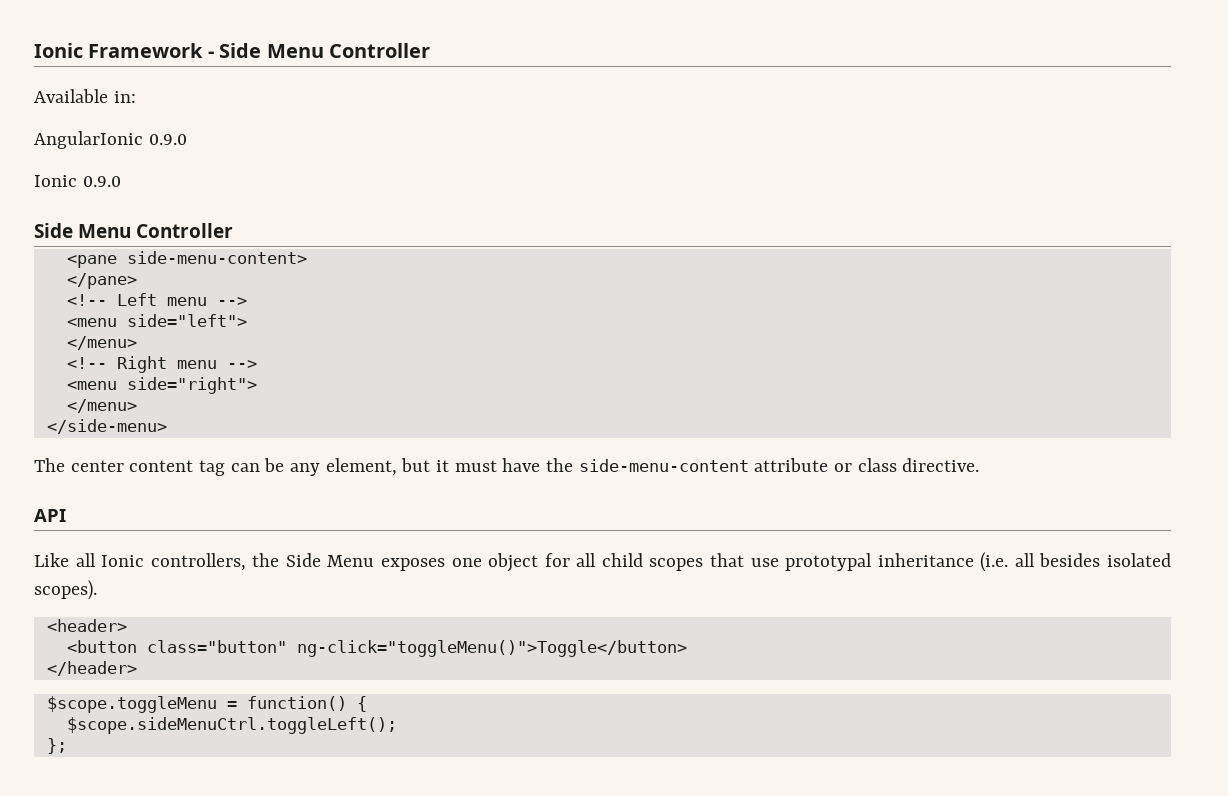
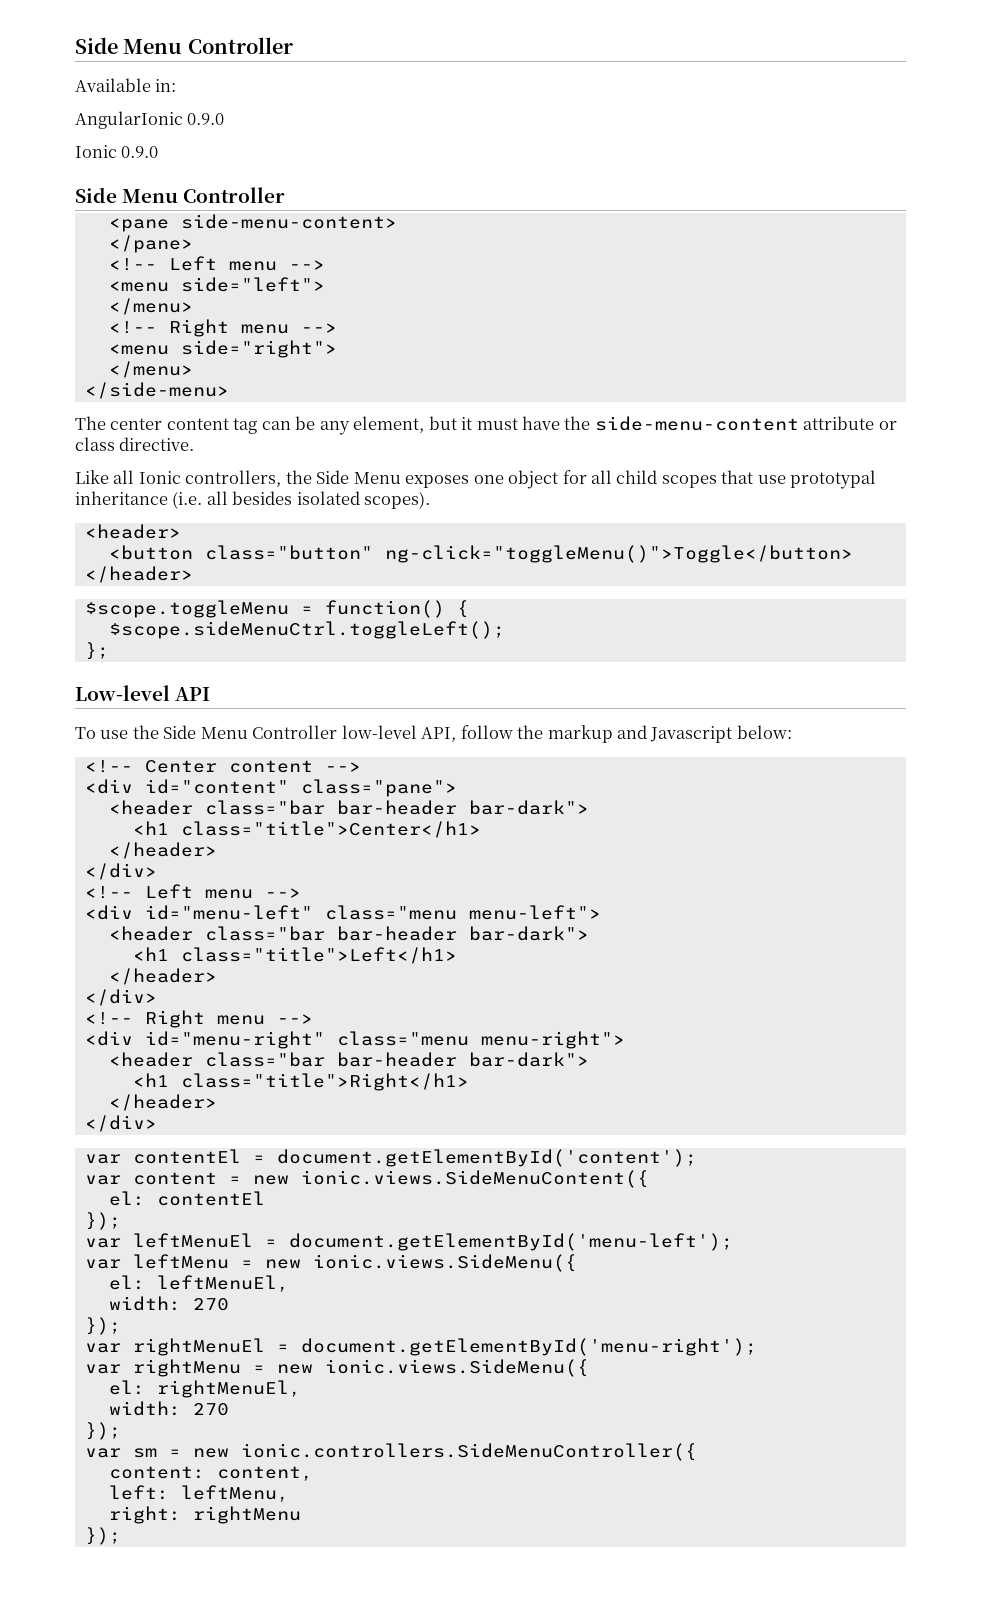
[34,43,214,58] Ionic Framework - -> (75, 45) none
[34,509,66,522] // API -> (195, 444) none
(67, 746) none -> [75,685,211,701] [75,725,792,743] [84,760,361,773] [84,779,457,797] [108,800,589,815] [132,821,481,838] [108,842,217,859] [84,863,157,880] [84,884,301,899] [84,905,601,920] [108,926,589,941] [132,947,457,964] [108,968,217,985] [84,989,157,1006] [84,1010,313,1028] [84,1031,625,1049] [108,1052,589,1067] [132,1073,469,1091] [108,1094,217,1111] [84,1115,157,1132] [84,1149,697,1167] [84,1170,649,1188] [108,1191,265,1206] [84,1212,121,1230] [84,1233,733,1251] [84,1254,577,1272] [108,1275,289,1292] [108,1296,229,1311] [84,1317,121,1335] [84,1338,757,1356] [84,1359,589,1377] [108,1380,301,1398] [108,1401,229,1416] [84,1422,121,1440] [84,1443,697,1461] [108,1466,313,1481] [108,1485,289,1502] [108,1506,301,1524] [84,1527,121,1545] // Low-level API // To use the Side Menu Controller low-level API, follow the markup and Javascript below: // <!-- Center content --> // <div id="content" class="pane"> // <header class="bar bar-header bar-dark"> // <h1 class="title">Center</h1> // </header> // </div> // <!-- Left menu --> // <div id="menu-left" class="menu menu-left"> // <header class="bar bar-header bar-dark"> // <h1 class="title">Left</h1> // </header> // </div> // <!-- Right menu --> // <div id="menu-right" class="menu menu-right"> // <header class="bar bar-header bar-dark"> // <h1 class="title">Right</h1> // </header> // </div> // var contentEl = document.getElementById('content'); // var content = new ionic.views.SideMenuContent({ // el: contentEl // }); // var leftMenuEl = document.getElementById('menu-left'); // var leftMenu = new ionic.views.SideMenu({ // el: leftMenuEl, // width: 270 // }); // var rightMenuEl = document.getElementById('menu-right'); // var rightMenu = new ionic.views.SideMenu({ // el: rightMenuEl, // width: 270 // }); // var sm = new ionic.controllers.SideMenuController({ // content: content, // left: leftMenu, // right: rightMenu // });

